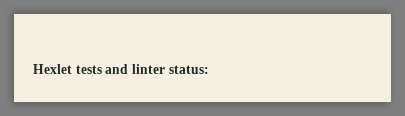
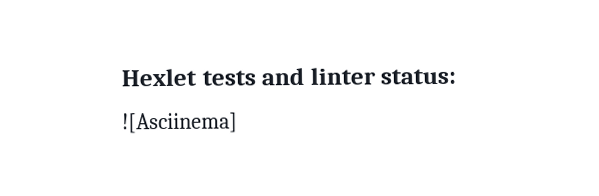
(209, 69) none -> [122,112,238,134] // ![Asciinema]

